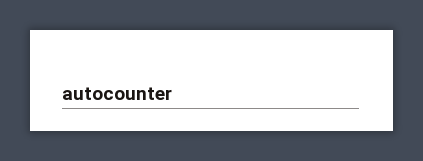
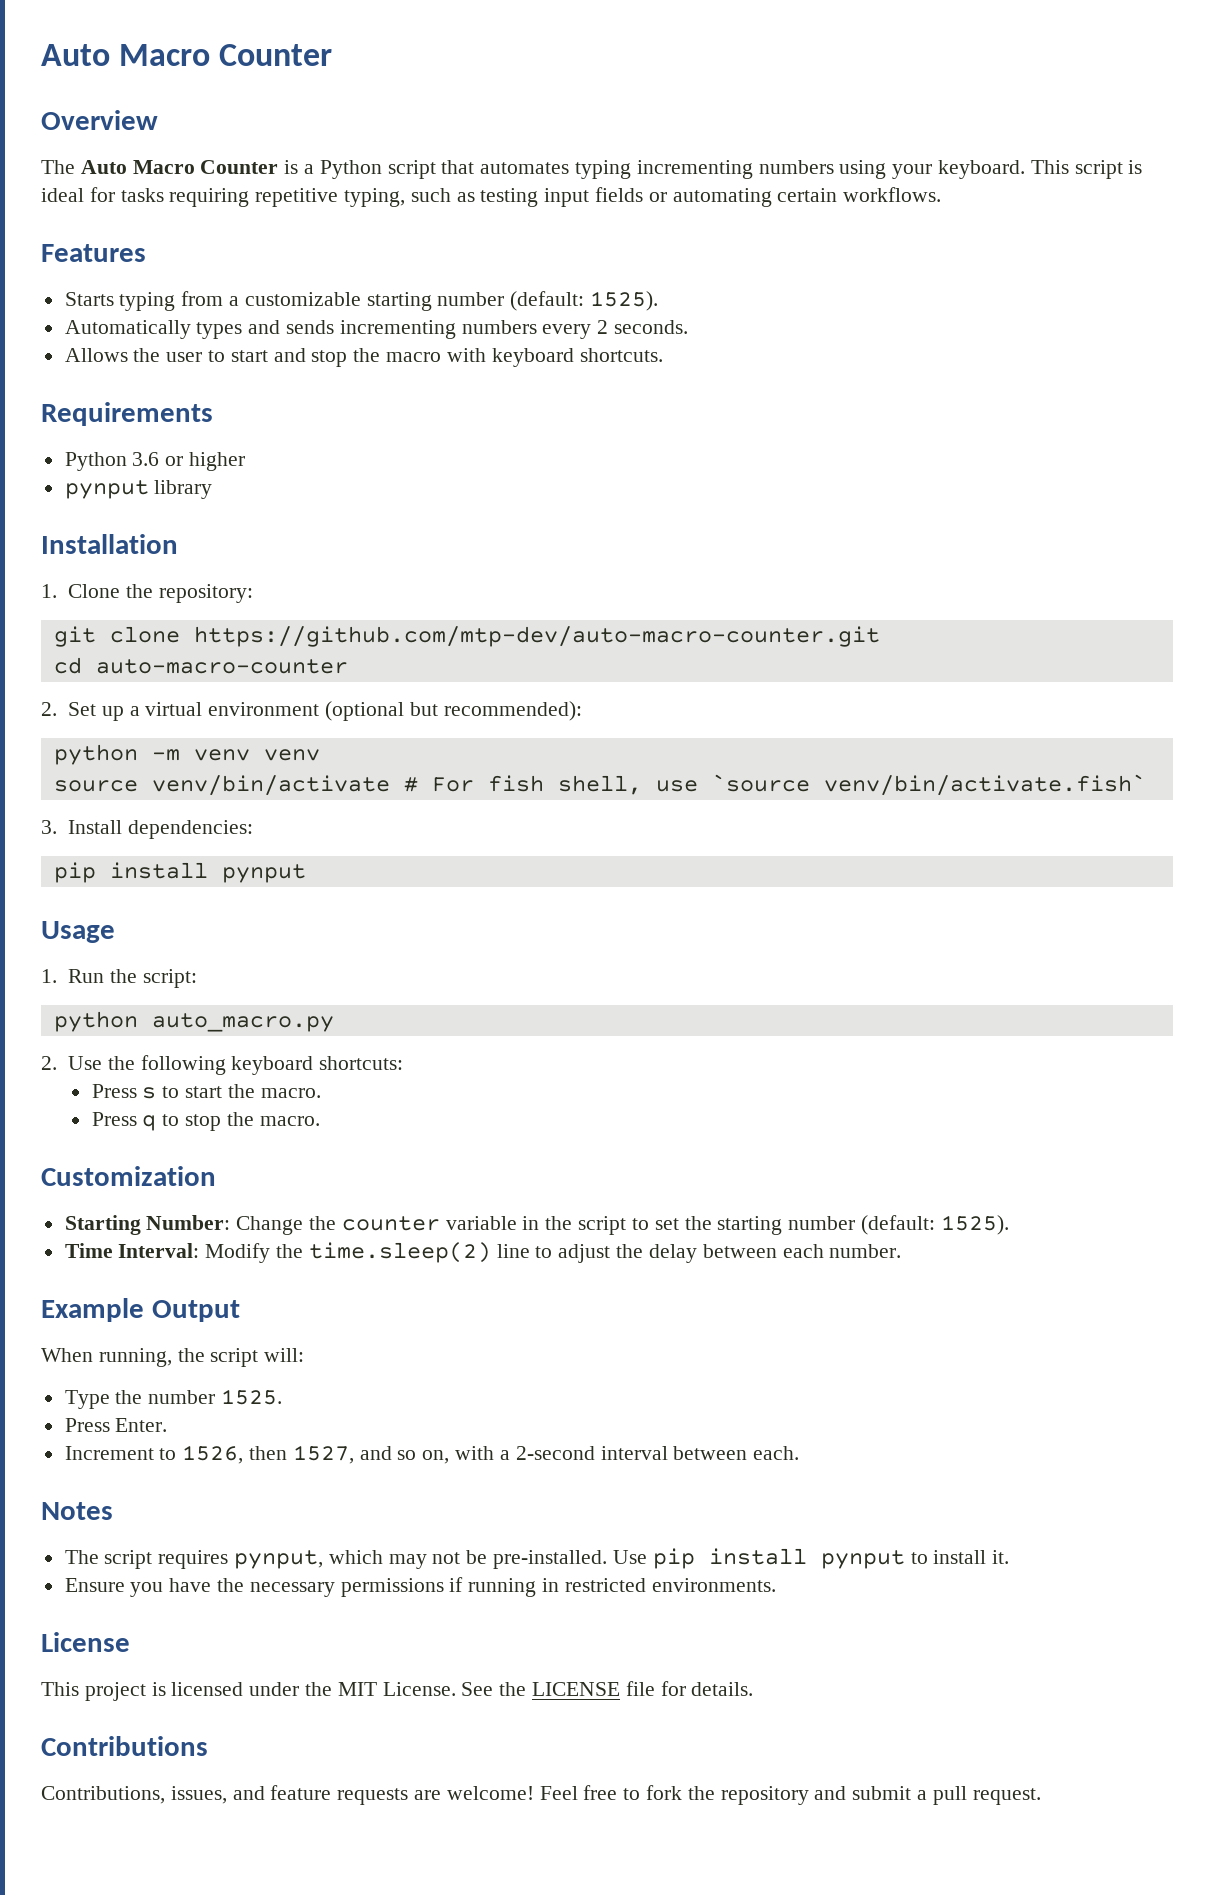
[62,87,172,100] autocounter -> [41,44,333,66] [41,110,158,130] [41,160,1143,179] [41,187,942,207] [41,244,146,262] [64,291,659,311] [64,320,689,339] [64,348,663,367] [41,402,213,426] [64,452,246,471] [64,480,213,499] [41,534,178,554] [41,584,253,603] [53,626,880,647] [53,657,348,674] [41,701,582,721] [53,744,320,765] [53,774,1146,796] [41,820,253,839] [53,862,306,883] [41,921,115,943] [41,969,197,988] [53,1011,334,1032] [41,1055,404,1075] [91,1084,321,1099] [91,1112,320,1131] [41,1166,216,1186] [64,1215,1009,1235] [64,1242,902,1263] [41,1298,240,1322] [41,1348,305,1367] [64,1389,283,1409] [64,1418,168,1432] [64,1445,800,1464] [41,1502,113,1520] [64,1548,1010,1569] [64,1577,776,1597] [41,1632,130,1652] [41,1681,754,1701] [41,1736,208,1756] [41,1785,1041,1805] Auto Macro Counter // Overview // The Auto Macro Counter is a Python script that automates typing incrementing numbers using your keyboard. This script is ideal for tasks requiring repetitive typing, such as testing input fields or automating certain workflows. // Features // Starts typing from a customizable starting number (default: 1525). // Automatically types and sends incrementing numbers every 2 seconds. // Allows the user to start and stop the macro with keyboard shortcuts. // Requirements // Python 3.6 or higher // pynput library // Installation // 1. Clone the repository: // git clone https://github.com/mtp-dev/auto-macro-counter.git // cd auto-macro-counter // 2. Set up a virtual environment (optional but recommended): // python -m venv venv // source venv/bin/activate # For fish shell, use `source venv/bin/activate.fish` // 3. Install dependencies: // pip install pynput // Usage // 1. Run the script: // python auto_macro.py // 2. Use the following keyboard shortcuts: // Press s to start the macro. // Press q to stop the macro. // Customization // Starting Number: Change the counter variable in the script to set the starting number (default: 1525). // Time Interval: Modify the time.sleep(2) line to adjust the delay between each number. // Example Output // When running, the script will: // Type the number 1525. // Press Enter. // Increment to 1526, then 1527, and so on, with a 2-second interval between each. // Notes // The script requires pynput, which may not be pre-installed. Use pip install pynput to install it. // Ensure you have the necessary permissions if running in restricted environments. // License // This project is licensed under the MIT License. See the LICENSE file for details. // Contributions // Contributions, issues, and feature requests are welcome! Feel free to fork the repository and submit a pull request.

